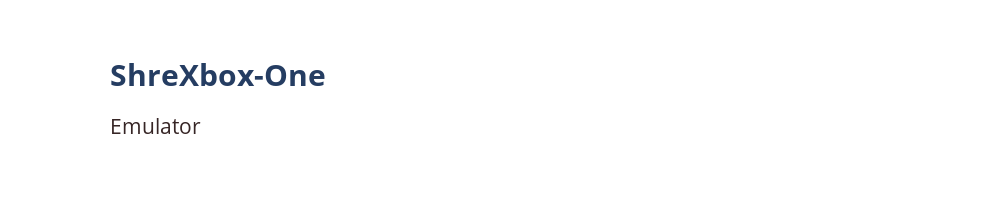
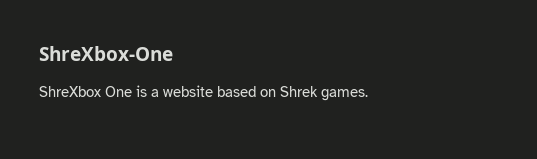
[110,118,201,134] Emulator -> [39,85,368,101] ShreXbox One is a website based on Shrek games.

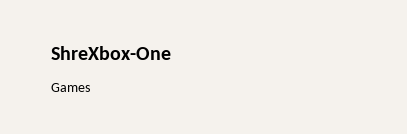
[39,85,368,101] ShreXbox One is a website based on Shrek games. -> [51,83,90,92] Games

